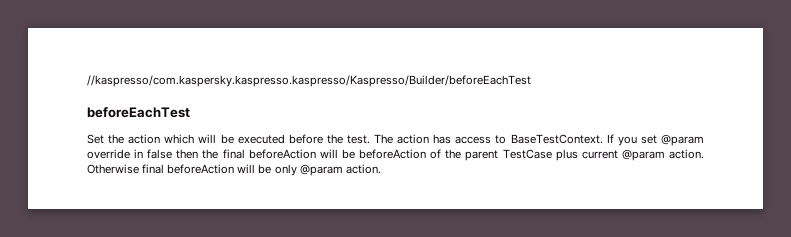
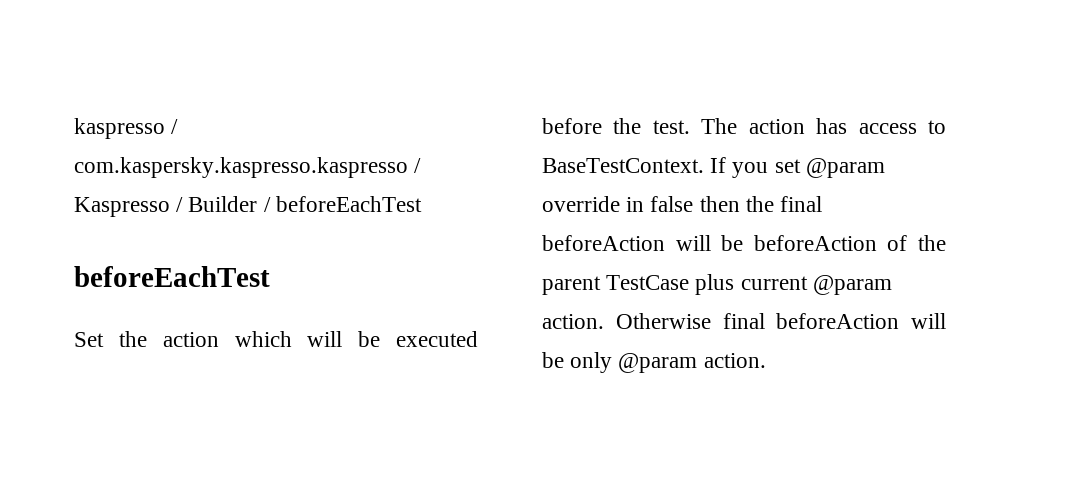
[87,75,531,87] //kaspresso/com.kaspersky.kaspresso.kaspresso/Kaspresso/Builder/beforeEachTest -> [74,118,179,139] [74,157,422,178] [74,196,422,217] kaspresso / com.kaspersky.kaspresso.kaspresso / Kaspresso / Builder / beforeEachTest

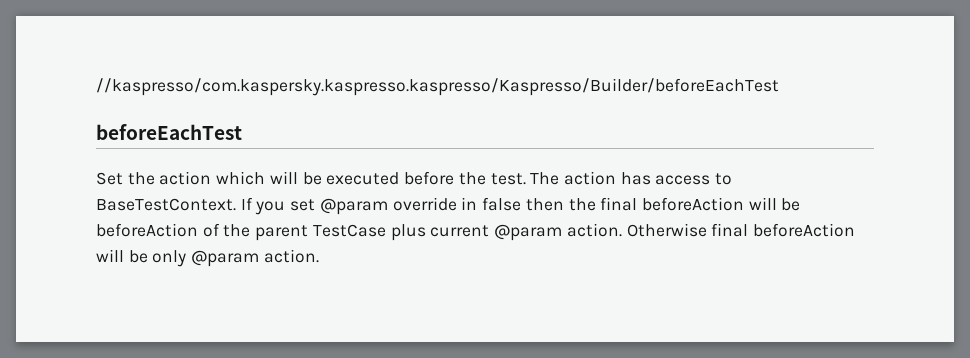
[74,118,179,139] [74,157,422,178] [74,196,422,217] kaspresso / com.kaspersky.kaspresso.kaspresso / Kaspresso / Builder / beforeEachTest -> [96,78,779,96] //kaspresso/com.kaspersky.kaspresso.kaspresso/Kaspresso/Builder/beforeEachTest

